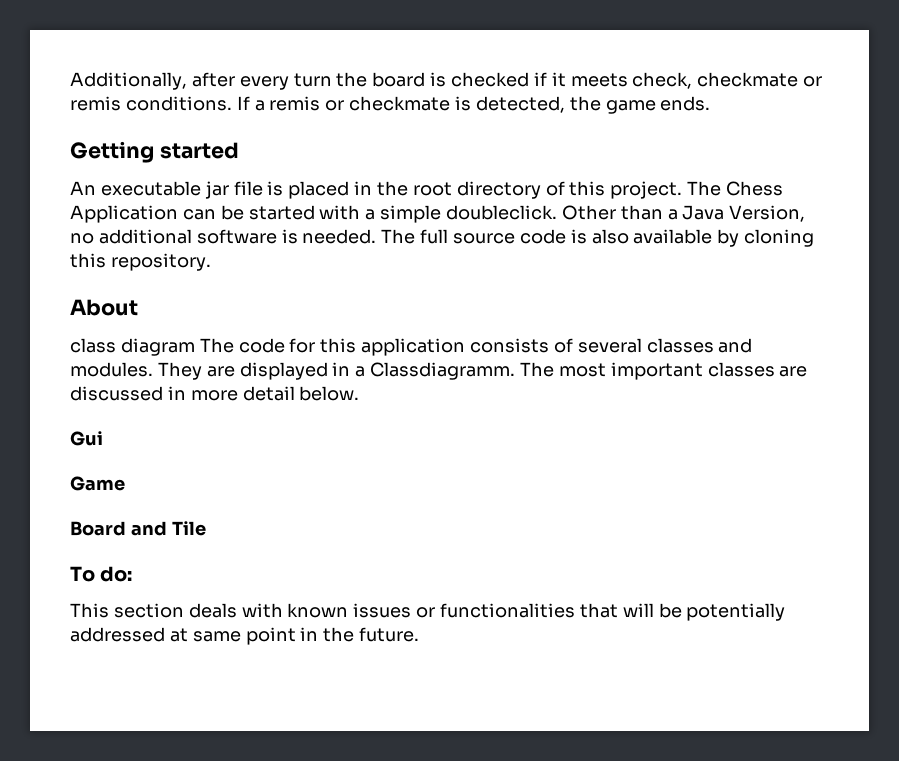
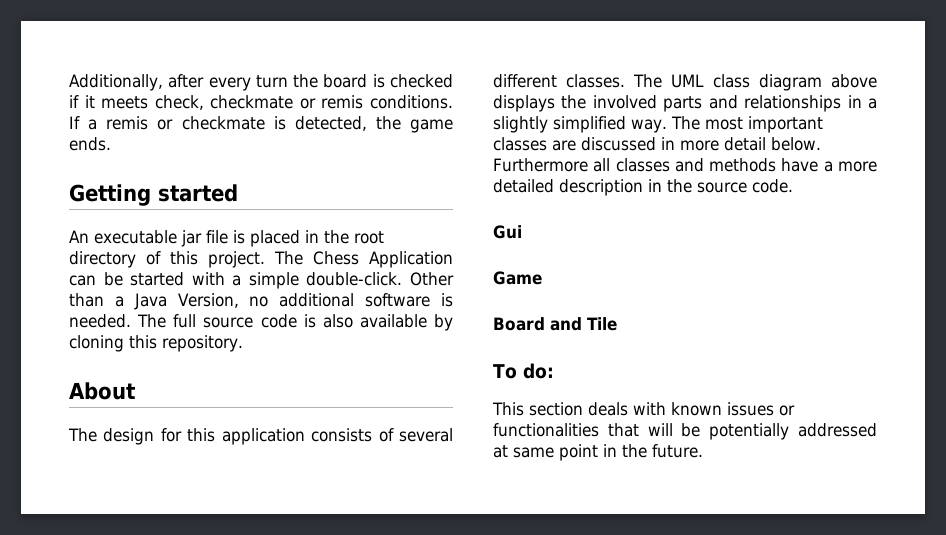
[446,205,558,220] doubleclick. -> [306,272,403,286] double-click.
[70,338,285,356] class diagram The code -> [68,428,155,445] The design
[646,338,753,353] [70,362,516,380] classes and modules. They are displayed in a Classdiagramm. -> [493,74,877,91] [493,95,877,112] [493,116,667,133] different classes. The UML class diagram above displays the involved parts and relationships in a slightly simplified way.
(360, 393) none -> [493,158,877,172] [493,179,793,196] Furthermore all classes and methods have a more detailed description in the source code.

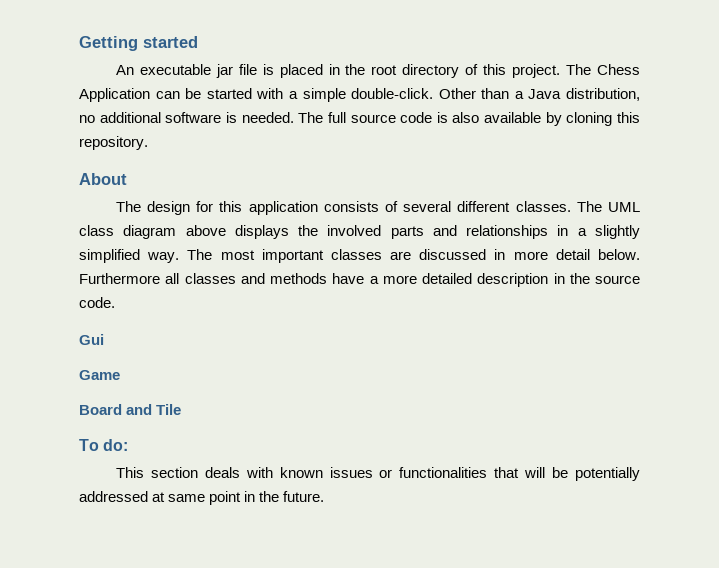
[69,74,453,91] [69,95,453,110] [69,116,453,133] [69,137,111,151] Additionally, after every turn the board is checked if it meets check, checkmate or remis conditions. If a remis or checkmate is detected, the game ends. // -> (79, 43) none
[177,293,239,308] Version, -> [565,88,640,101] distribution,

